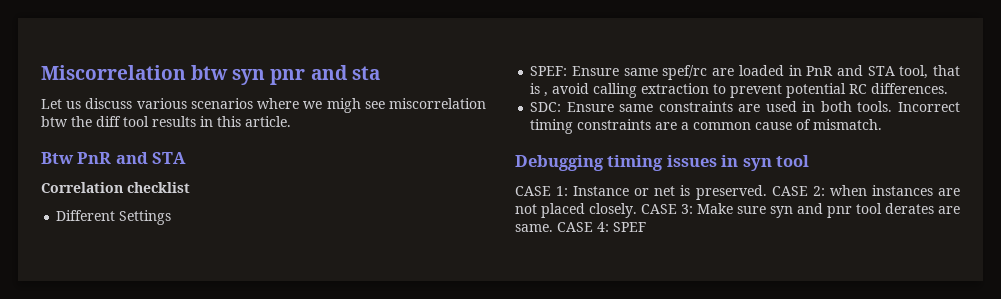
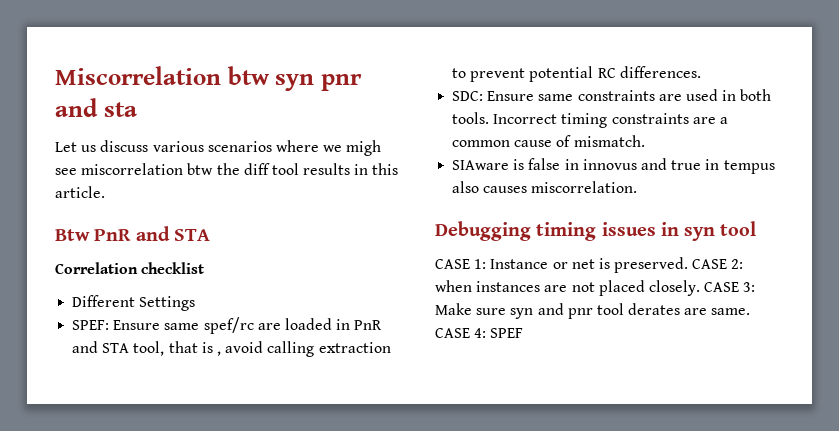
(883, 124) none -> [452,158,775,174] [452,181,638,193] // SIAware is false in innovus and true in tempus also causes miscorrelation.

